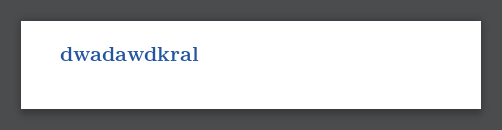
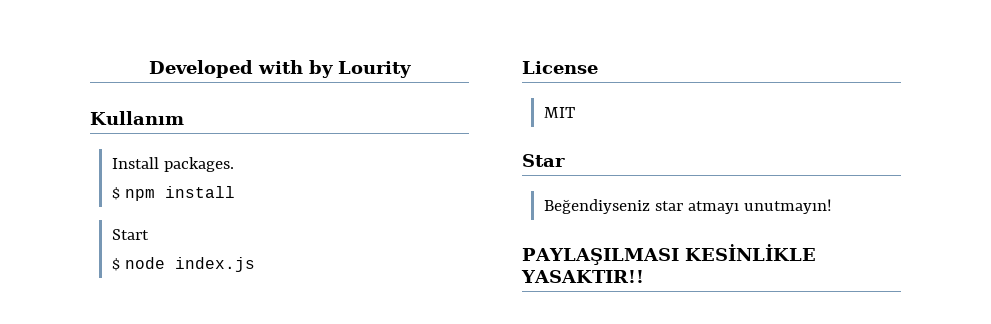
[60,47,199,61] dwadawdkral -> [149,60,411,78] [90,111,184,125] [112,157,235,172] [112,186,236,201] [112,229,150,240] [112,257,256,272] [522,61,598,74] [544,107,576,118] [522,154,565,167] [544,199,833,214] [522,244,816,265] [521,270,644,283] Developed with by Lourity // Kullanım // Install packages. // $ npm install // Start // $ node index.js // License // MIT // Star // Beğendiyseniz star atmayı unutmayın! // PAYLAŞILMASI KESİNLİKLE YASAKTIR!!

